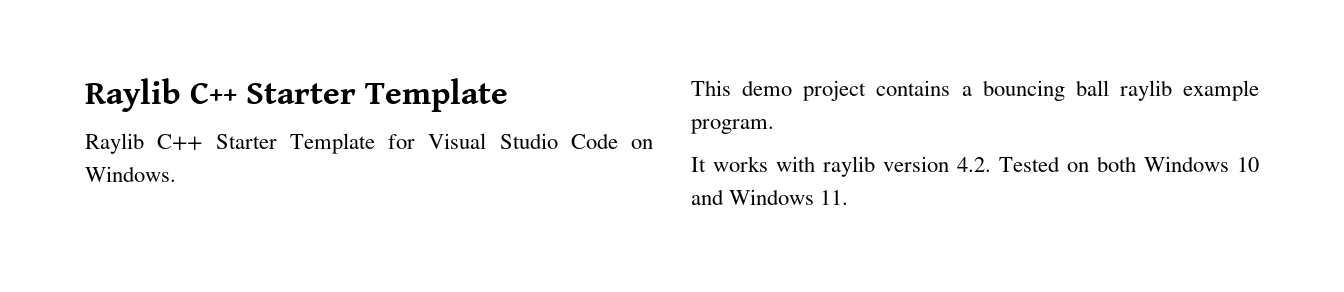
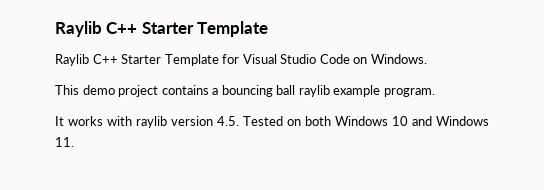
[957,157,991,172] 4.2. -> [217,116,239,126] 4.5.

